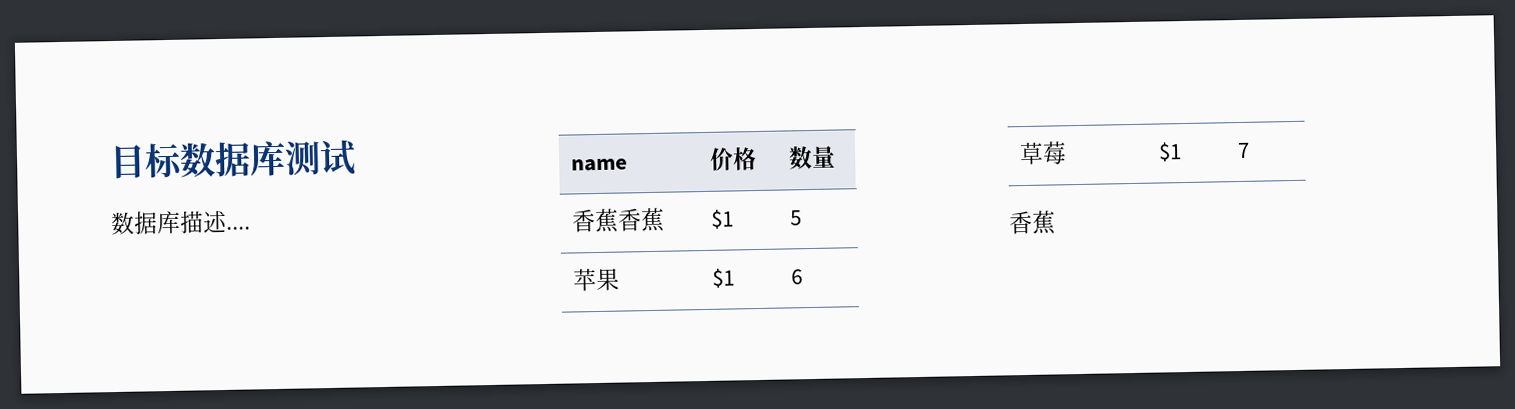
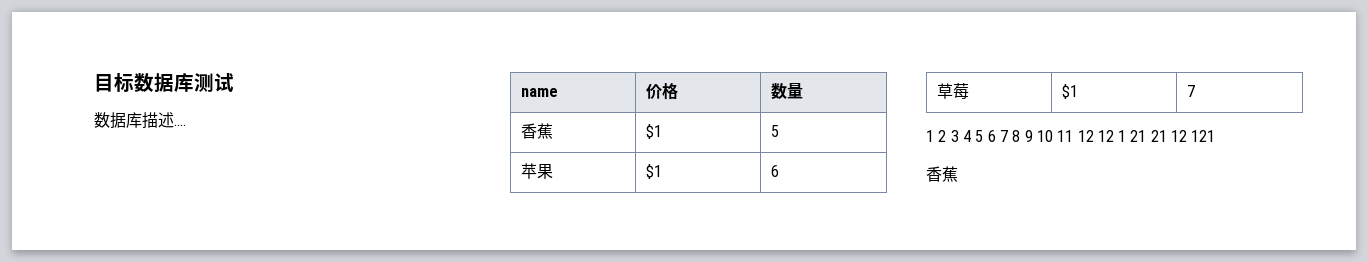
[617,207,665,233] 香蕉 -> (554, 131) none
(1250, 150) none -> [926,130,1216,142] // 1 2 3 4 5 6 7 8 9 10 11 12 12 1 21 21 12 121

